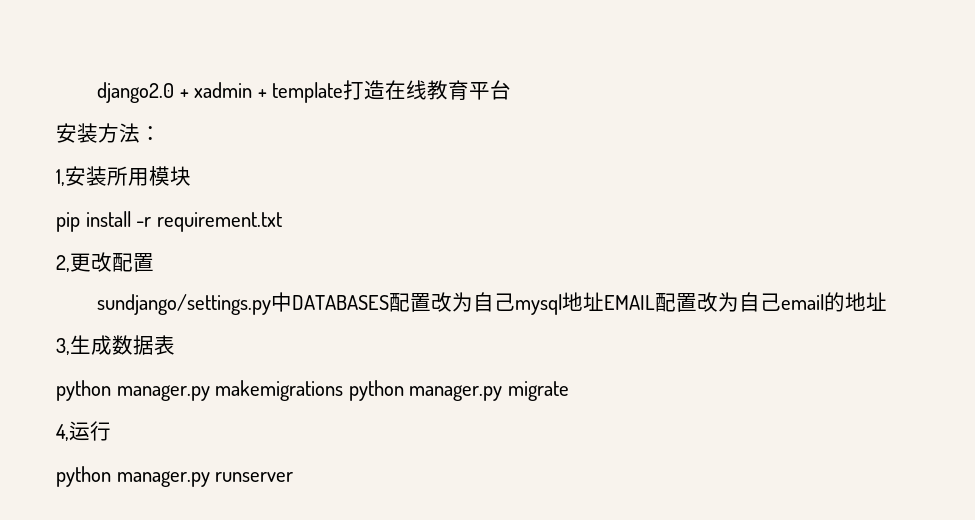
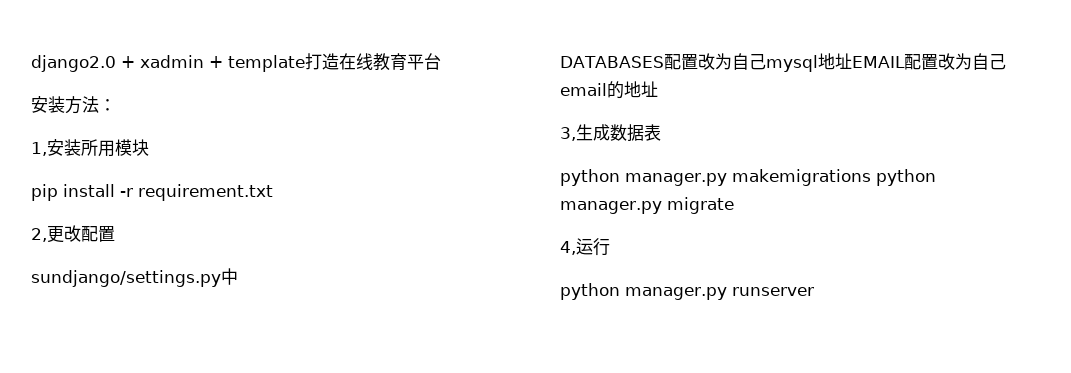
(293, 302) none -> (238, 276) //

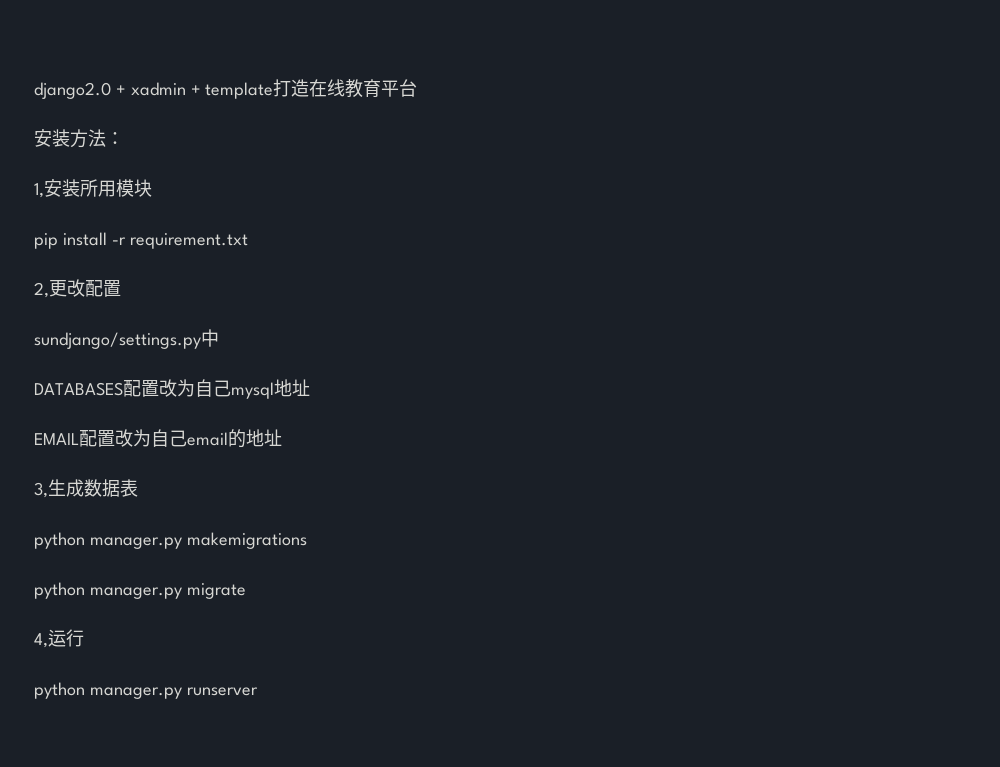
(852, 61) none -> (310, 387) //
(871, 177) none -> (307, 540) //

